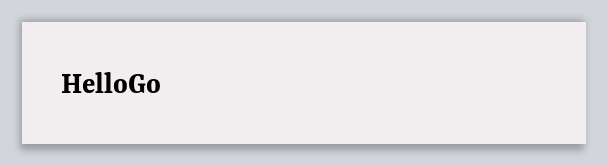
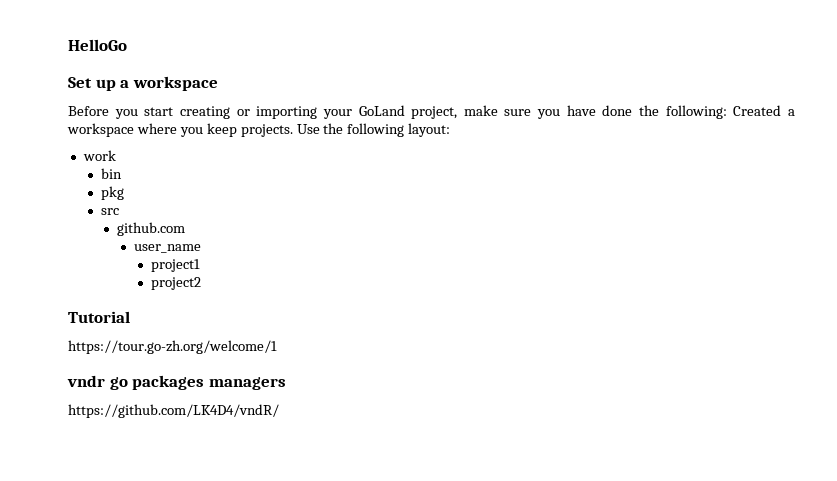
(161, 82) none -> [68,76,218,91] [68,105,795,119] [67,123,451,137] [82,150,116,161] [100,168,122,179] [100,186,124,200] [100,208,119,215] [117,222,186,236] [133,244,201,253] [150,259,200,272] [150,277,201,290] [68,311,130,323] [68,340,277,354] [67,375,286,390] [68,404,279,418] // Set up a workspace // Before you start creating or importing your GoLand project, make sure you have done the following: Created a workspace where you keep projects. Use the following layout: // work // bin // pkg // src // github.com // user_name // project1 // project2 // Tutorial // https://tour.go-zh.org/welcome/1 // vndr go packages managers // https://github.com/LK4D4/vndR/

